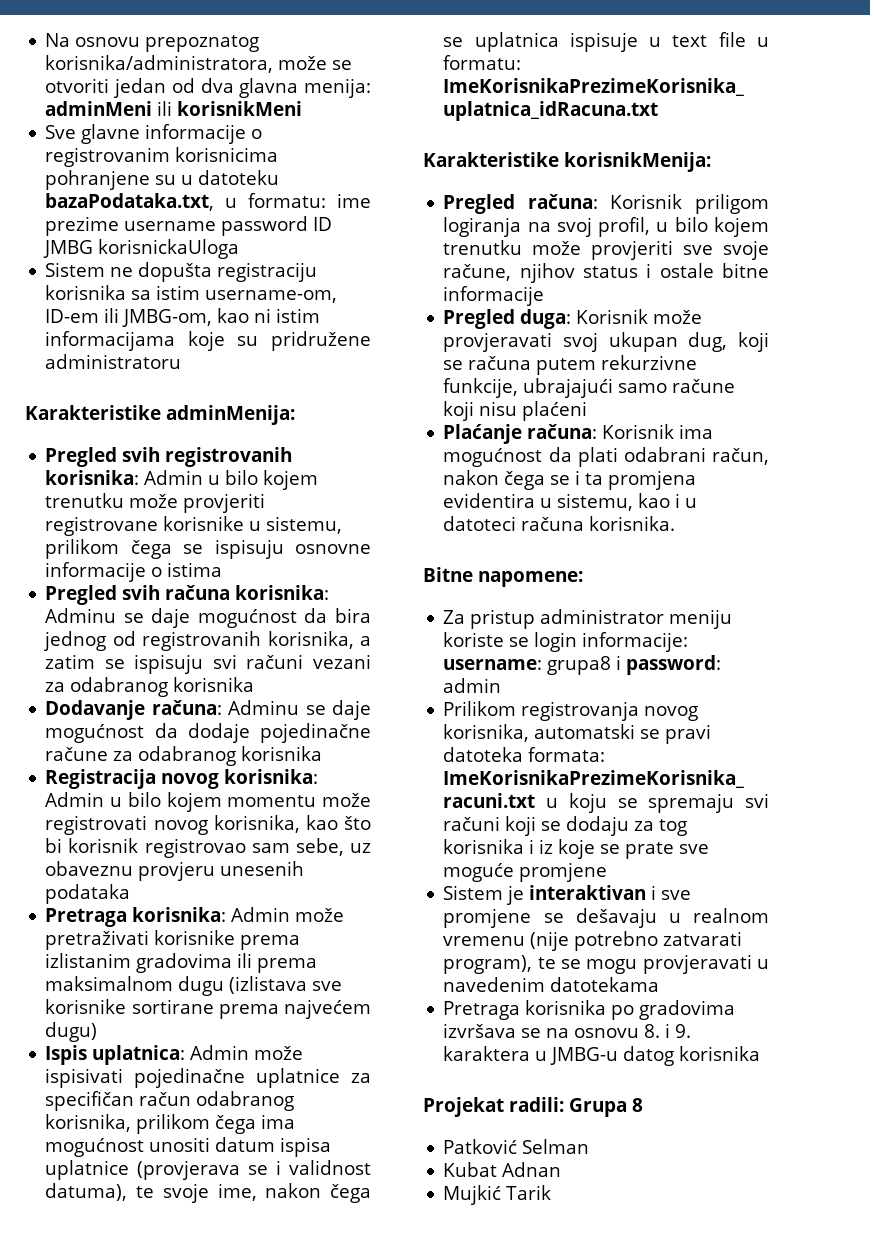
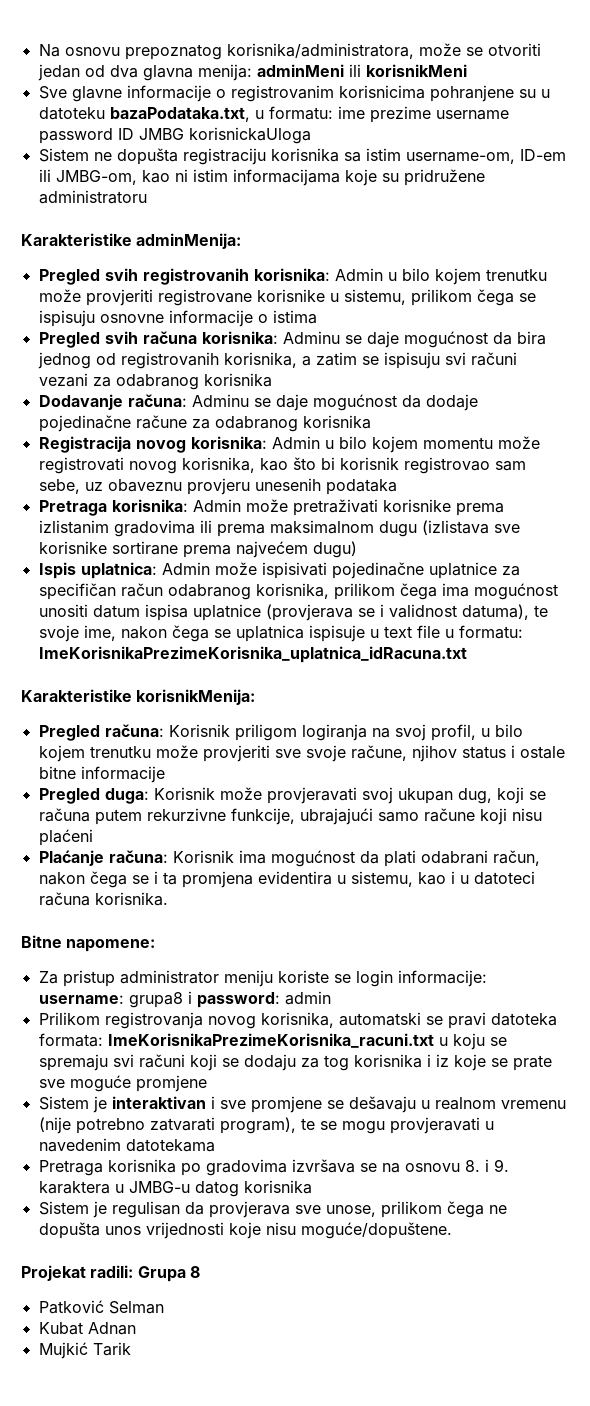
(761, 1053) none -> [38,1201,507,1218] [38,1222,452,1239] // Sistem je regulisan da provjerava sve unose, prilikom čega ne dopušta unos vrijednosti koje nisu moguće/dopuštene.

